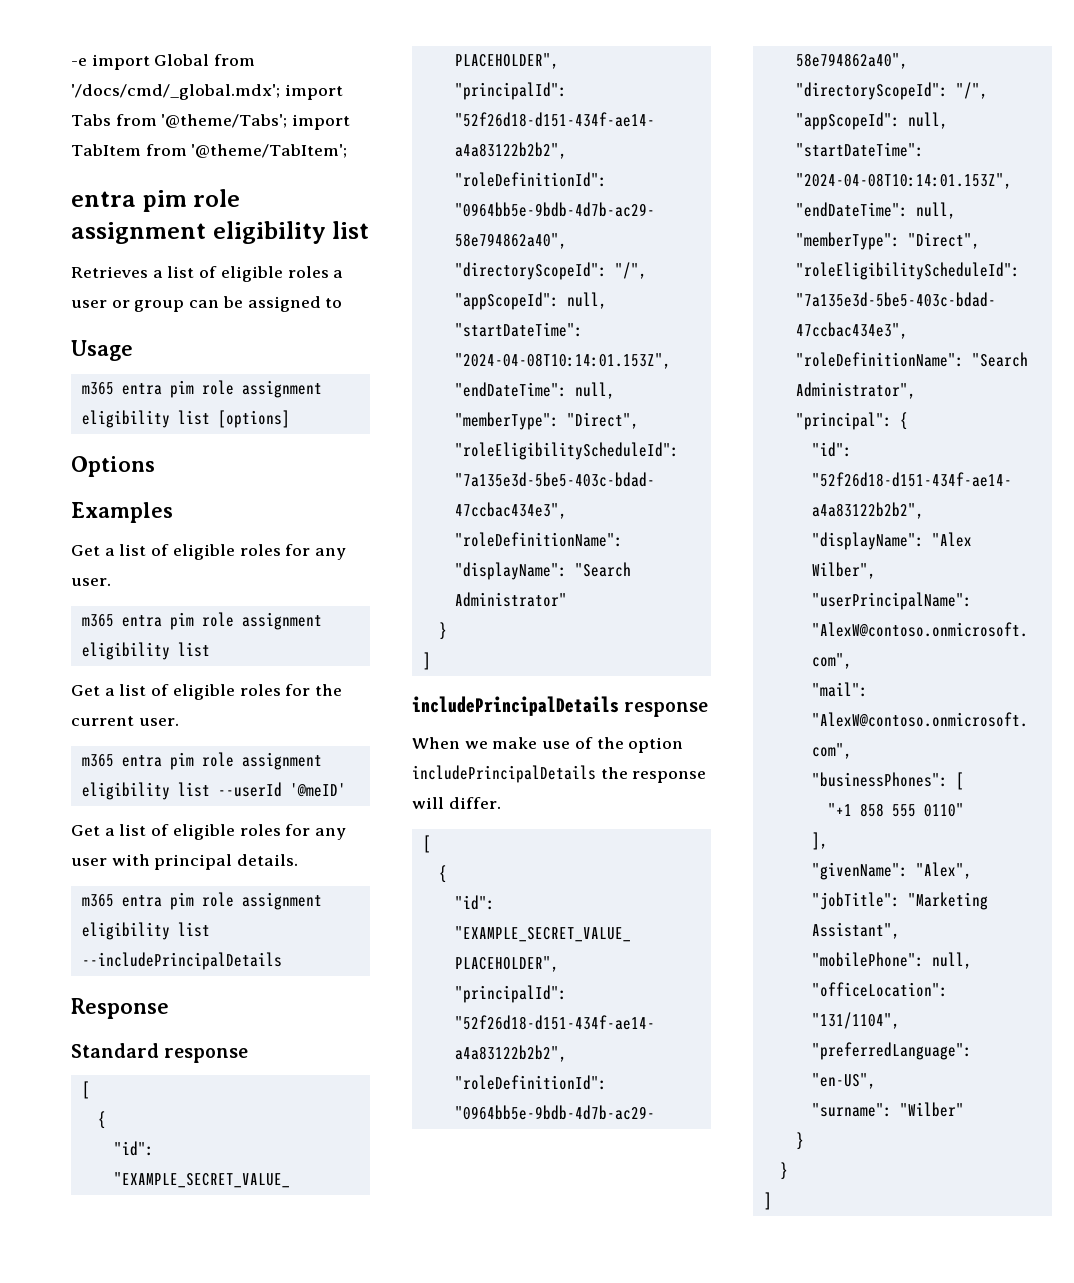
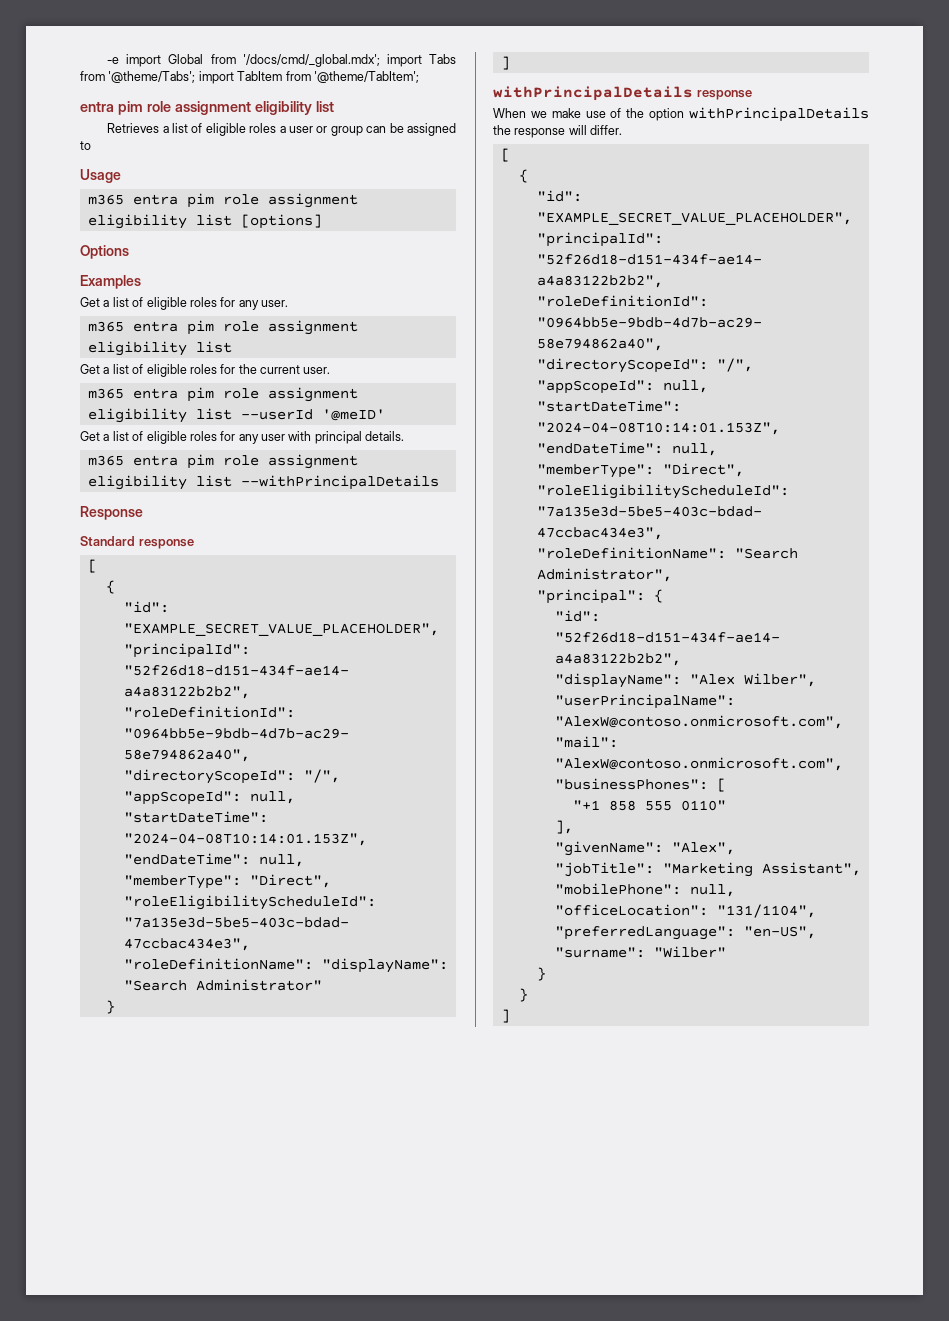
[81,952,282,970] --includePrincipalDetails -> [240,475,439,490] --withPrincipalDetails
[412,696,619,716] includePrincipalDetails -> [493,86,693,101] withPrincipalDetails
[412,765,596,783] includePrincipalDetails -> [689,107,869,122] withPrincipalDetails

